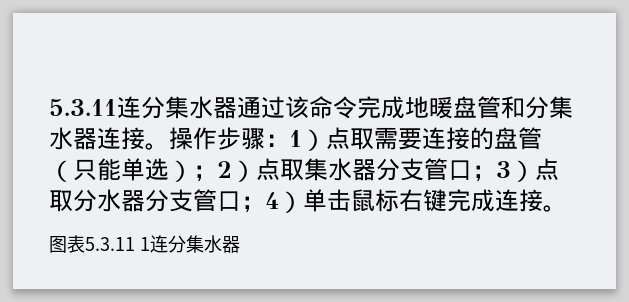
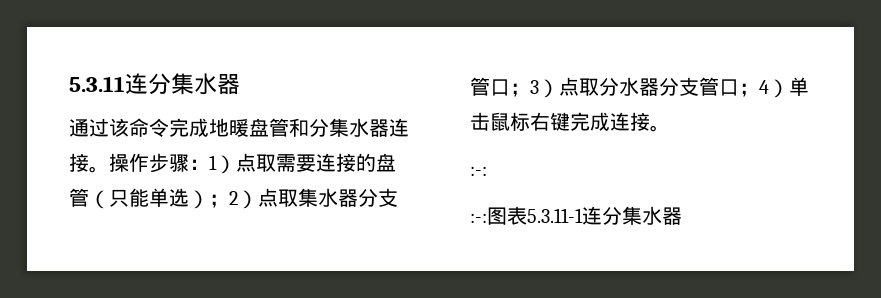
(237, 108) none -> (240, 84) //
[49,235,150,253] 图表5.3.11 1 -> [470,166,487,176] [470,206,583,225] :-: // :-:图表5.3.11-1

